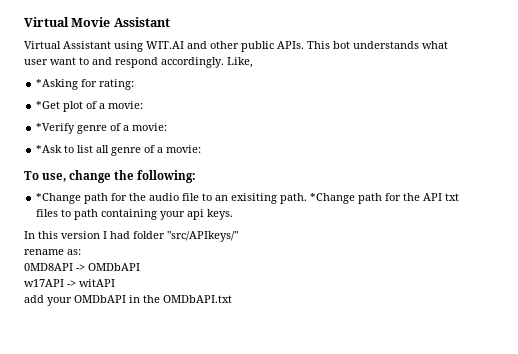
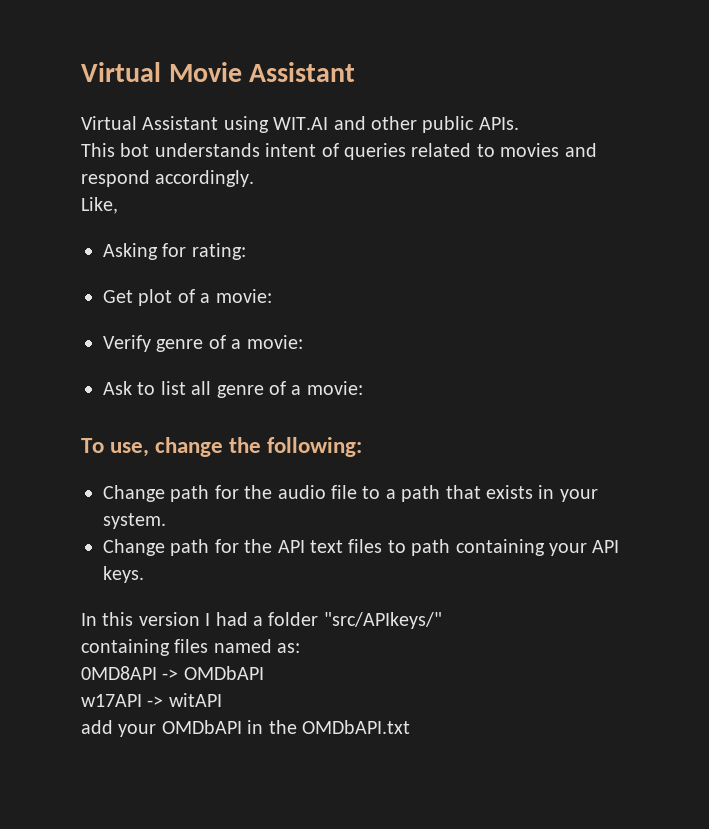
(304, 45) none -> (519, 123) //
[422,41,448,49] [24,57,89,65] what user want to -> [265,143,560,160] intent of queries related to movies
(224, 62) none -> (255, 178) //
[36,79,79,90] *Asking -> [103,243,158,260] Asking
[36,101,61,109] *Get -> [103,290,133,303] Get
[36,123,168,134] [36,145,63,153] *Verify genre of a movie: // *Ask -> [103,335,303,352] [103,381,132,395] Verify genre of a movie: // Ask
[36,193,82,204] *Change -> [103,485,165,502] Change
[215,193,356,204] an exisiting path. *Change -> [385,485,598,502] [103,513,166,529] [103,539,165,556] a path that exists in your system. // Change
[445,193,460,201] txt -> [310,540,343,553] text
[187,209,205,220] api -> [592,540,620,553] API
(130, 235) none -> [253,616,263,626] a
[24,249,64,255] rename -> [81,639,272,656] containing files named

